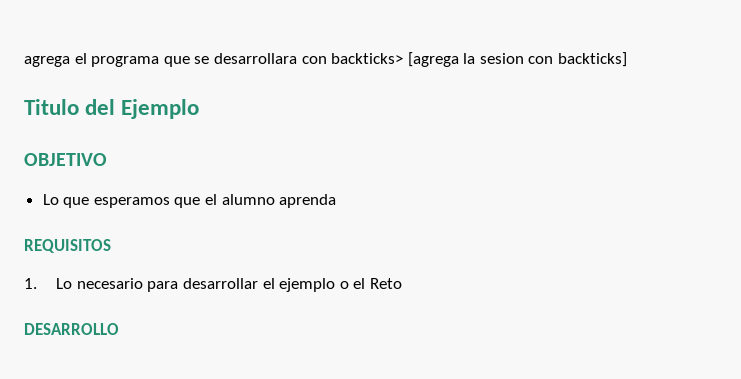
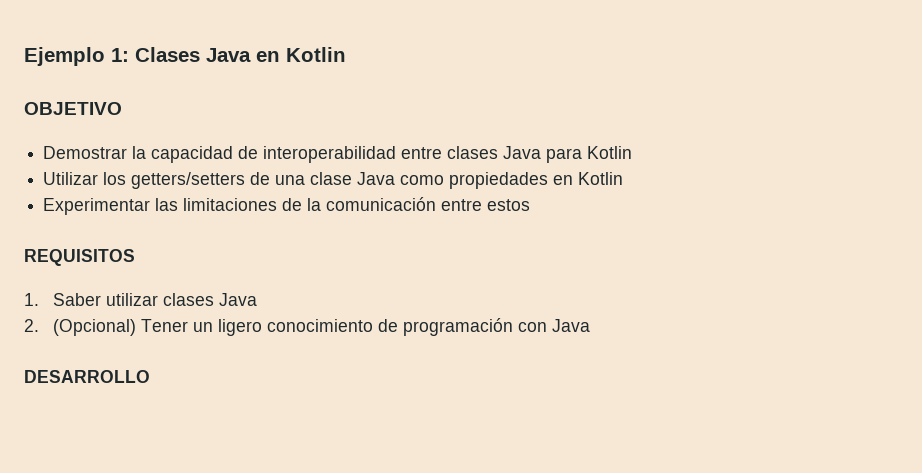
[24,52,628,67] [24,99,200,119] [24,153,107,166] [42,194,337,208] [24,239,111,253] [24,278,402,292] agrega el programa que se desarrollara con backticks> [agrega la sesion con backticks] // Titulo del Ejemplo // OBJETIVO // Lo que esperamos que el alumno aprenda // REQUISITOS // 1. Lo necesario para desarrollar el ejemplo o el Reto -> [24,47,346,66] [24,102,122,115] [43,146,633,163] [43,172,624,189] [43,197,531,215] [24,249,135,266] [24,293,258,306] [24,318,591,336] Ejemplo 1: Clases Java en Kotlin // OBJETIVO // Demostrar la capacidad de interoperabilidad entre clases Java para Kotlin // Utilizar los getters/setters de una clase Java como propiedades en Kotlin // Experimentar las limitaciones de la comunicación entre estos // REQUISITOS // 1. Saber utilizar clases Java // 2. (Opcional) Tener un ligero conocimiento de programación con Java

